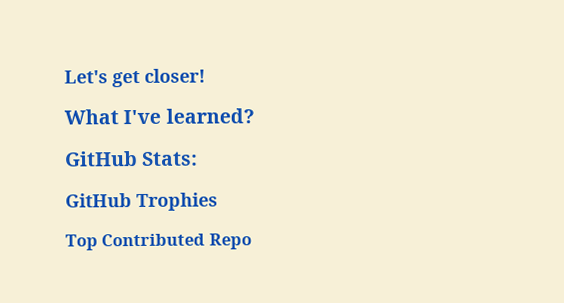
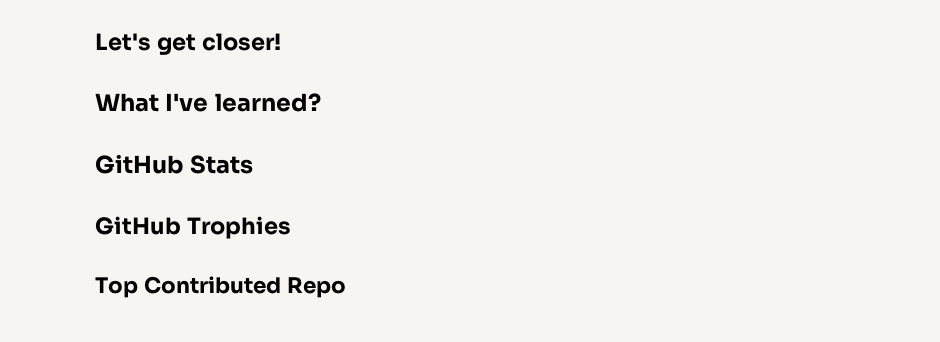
[141,151,199,166] Stats: -> [190,155,254,174] Stats

